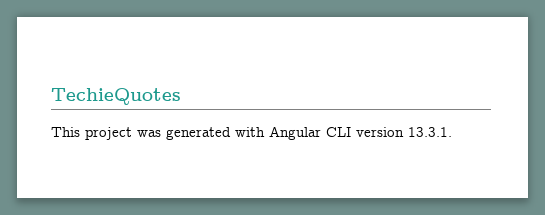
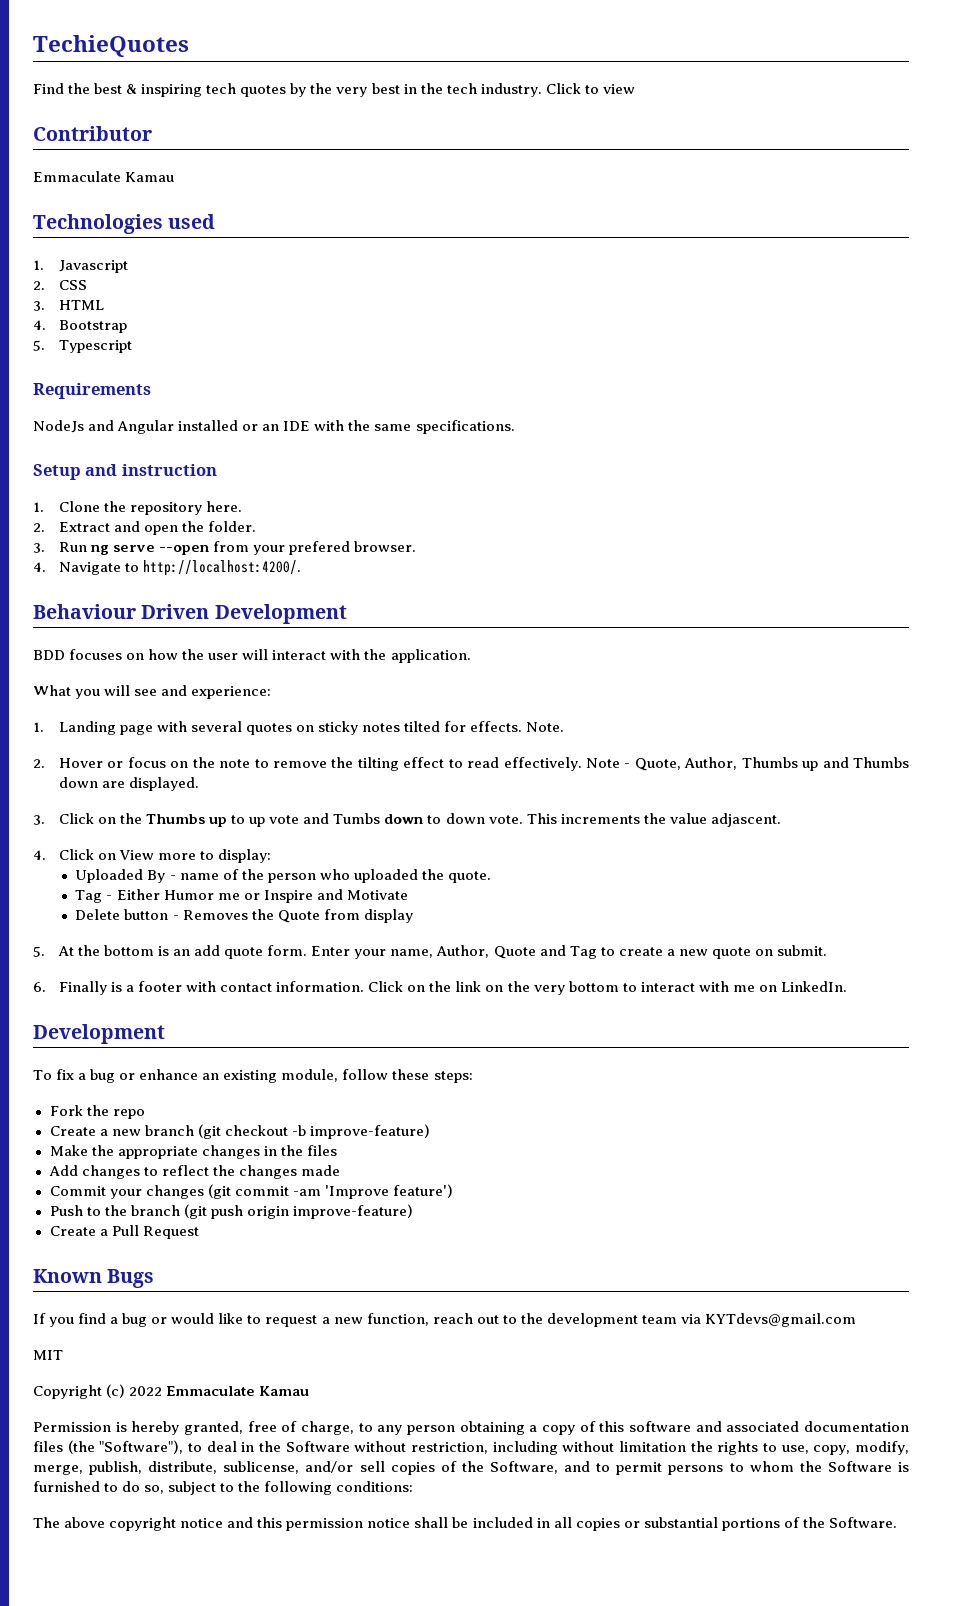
[51,126,452,140] This project was generated with Angular CLI version 13.3.1. -> [33,83,635,97] [33,126,152,141] [33,171,175,182] [33,214,216,234] [33,260,128,273] [33,280,87,290] [33,300,104,311] [33,320,127,333] [33,340,132,353] [33,383,151,399] [33,420,515,434] [33,464,217,480] [33,501,243,515] [33,521,257,535] [33,541,417,555] [33,560,302,576] [33,604,347,624] [33,649,471,663] [33,685,272,699] [33,721,565,735] [33,757,909,771] [58,777,200,791] [33,813,781,827] [33,849,272,863] [75,869,491,883] [75,889,408,903] [75,909,413,923] [33,945,827,959] [33,981,847,995] [33,1024,165,1044] [33,1069,473,1083] [49,1105,145,1119] [49,1124,430,1139] [49,1145,337,1159] [48,1165,340,1179] [49,1184,453,1199] [49,1204,413,1219] [49,1225,199,1239] [33,1269,155,1288] [33,1313,856,1327] [33,1350,63,1360] [33,1384,310,1399] [33,1421,909,1435] [33,1440,909,1455] [33,1461,909,1475] [33,1481,414,1495] [33,1517,897,1531] Find the best & inspiring tech quotes by the very best in the tech industry. Click to view // Contributor // Emmaculate Kamau // Technologies used // 1. Javascript // 2. CSS // 3. HTML // 4. Bootstrap // 5. Typescript // Requirements // NodeJs and Angular installed or an IDE with the same specifications. // Setup and instruction // 1. Clone the repository here. // 2. Extract and open the folder. // 3. Run ng serve --open from your prefered browser. // 4. Navigate to http://localhost:4200/. // Behaviour Driven Development // BDD focuses on how the user will interact with the application. // What you will see and experience: // 1. Landing page with several quotes on sticky notes tilted for effects. Note. // 2. Hover or focus on the note to remove the tilting effect to read effectively. Note - Quote, Author, Thumbs up and Thumbs down are displayed. // 3. Click on the Thumbs up to up vote and Tumbs down to down vote. This increments the value adjascent. // 4. Click on View more to display: // Uploaded By - name of the person who uploaded the quote. // Tag - Either Humor me or Inspire and Motivate // Delete button - Removes the Quote from display // 5. At the bottom is an add quote form. Enter your name, Author, Quote and Tag to create a new quote on submit. // 6. Finally is a footer with contact information. Click on the link on the very bottom to interact with me on LinkedIn. // Development // To fix a bug or enhance an existing module, follow these steps: // Fork the repo // Create a new branch (git checkout -b improve-feature) // Make the appropriate changes in the files // Add changes to reflect the changes made // Commit your changes (git commit -am 'Improve feature') // Push to the branch (git push origin improve-feature) // Create a Pull Request // Known Bugs // If you find a bug or would like to request a new function, reach out to the development team via KYTdevs@gmail.com // MIT // Copyright (c) 2022 Emmaculate Kamau // Permission is hereby granted, free of charge, to any person obtaining a copy of this software and associated documentation files (the "Software"), to deal in the Software without restriction, including without limitation the rights to use, copy, modify, merge, publish, distribute, sublicense, and/or sell copies of the Software, and to permit persons to whom the Software is furnished to do so, subject to the following conditions: // The above copyright notice and this permission notice shall be included in all copies or substantial portions of the Software.

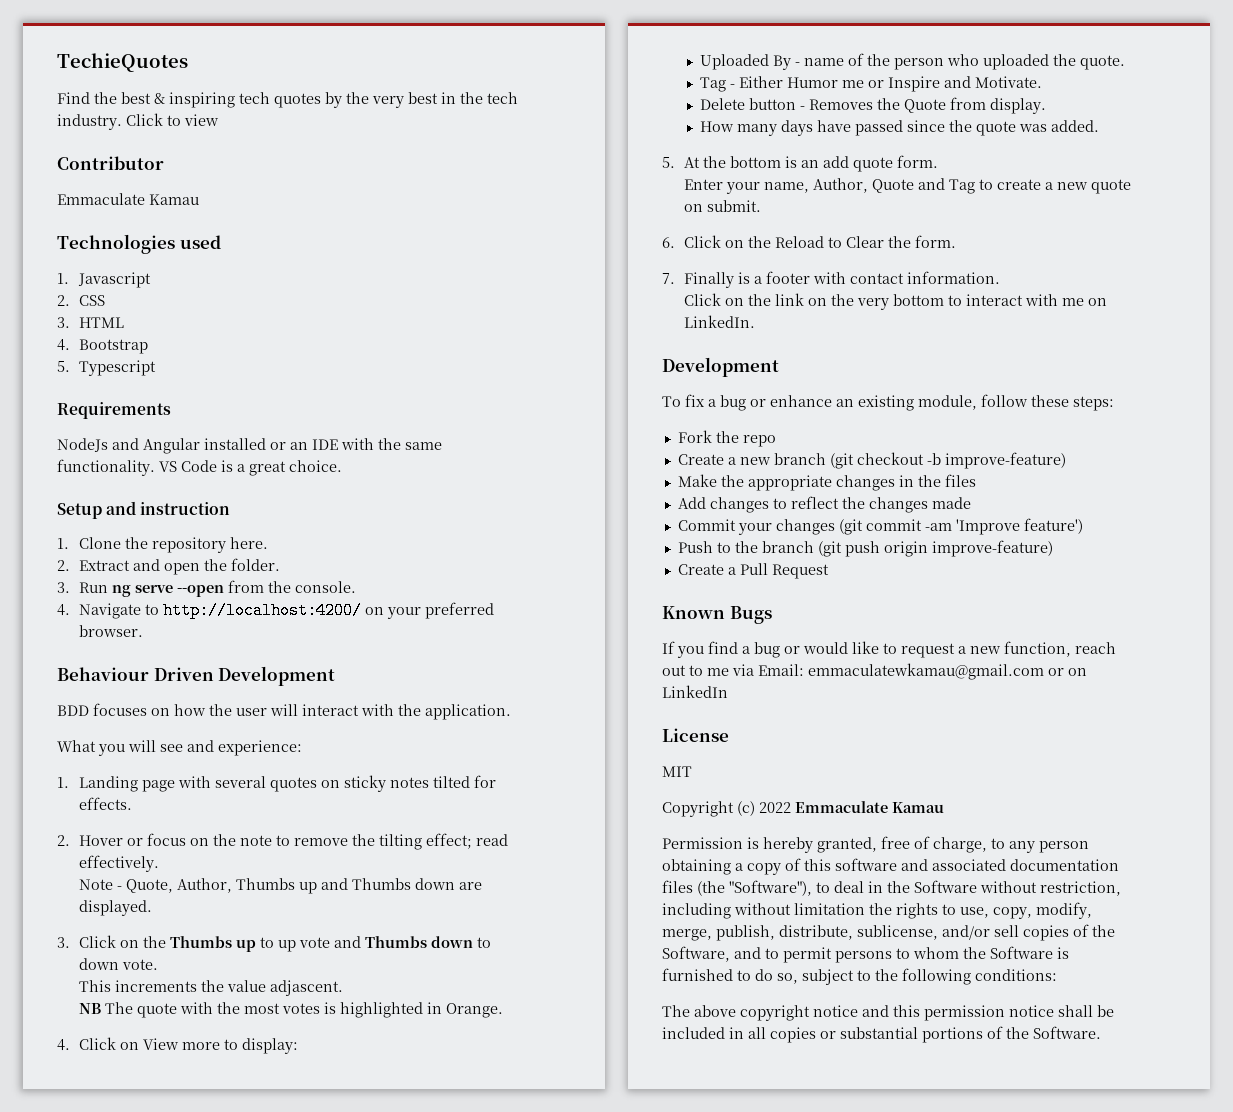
[415,420,515,434] specifications. -> [57,459,342,476] functionality. VS Code is a great choice.
[253,541,417,555] your prefered browser. -> [267,581,356,593] the console.
[143,560,302,576] http://localhost:4200/. -> [162,602,494,619] [78,625,143,637] http://localhost:4200/ on your preferred browser.
[526,722,565,732] Note. -> (132, 803) none
[403,757,463,768] effect to -> [425,833,472,849] effect;
(582, 764) none -> (159, 863) //
[333,813,381,824] Tumbs -> [364,936,427,948] Thumbs
(523, 819) none -> (158, 964) //
(781, 820) none -> [78,1002,503,1018] // NB The quote with the most votes is highlighted in Orange.
[346,890,408,900] Motivate -> [974,76,1042,88] Motivate.
[363,909,413,923] display -> [989,98,1046,114] [699,120,1099,136] display. // How many days have passed since the quote was added.
(308, 950) none -> (938, 161) //
(46, 987) none -> [683,235,956,248] [662,273,675,284] Click on the Reload to Clear the form. // 7.
(365, 986) none -> (1000, 277) //
[520,1313,856,1327] the development team via KYTdevs@gmail.com -> [707,663,1087,680] [662,685,728,698] [662,728,729,742] me via Email: emmaculatewkamau@gmail.com or on LinkedIn // License

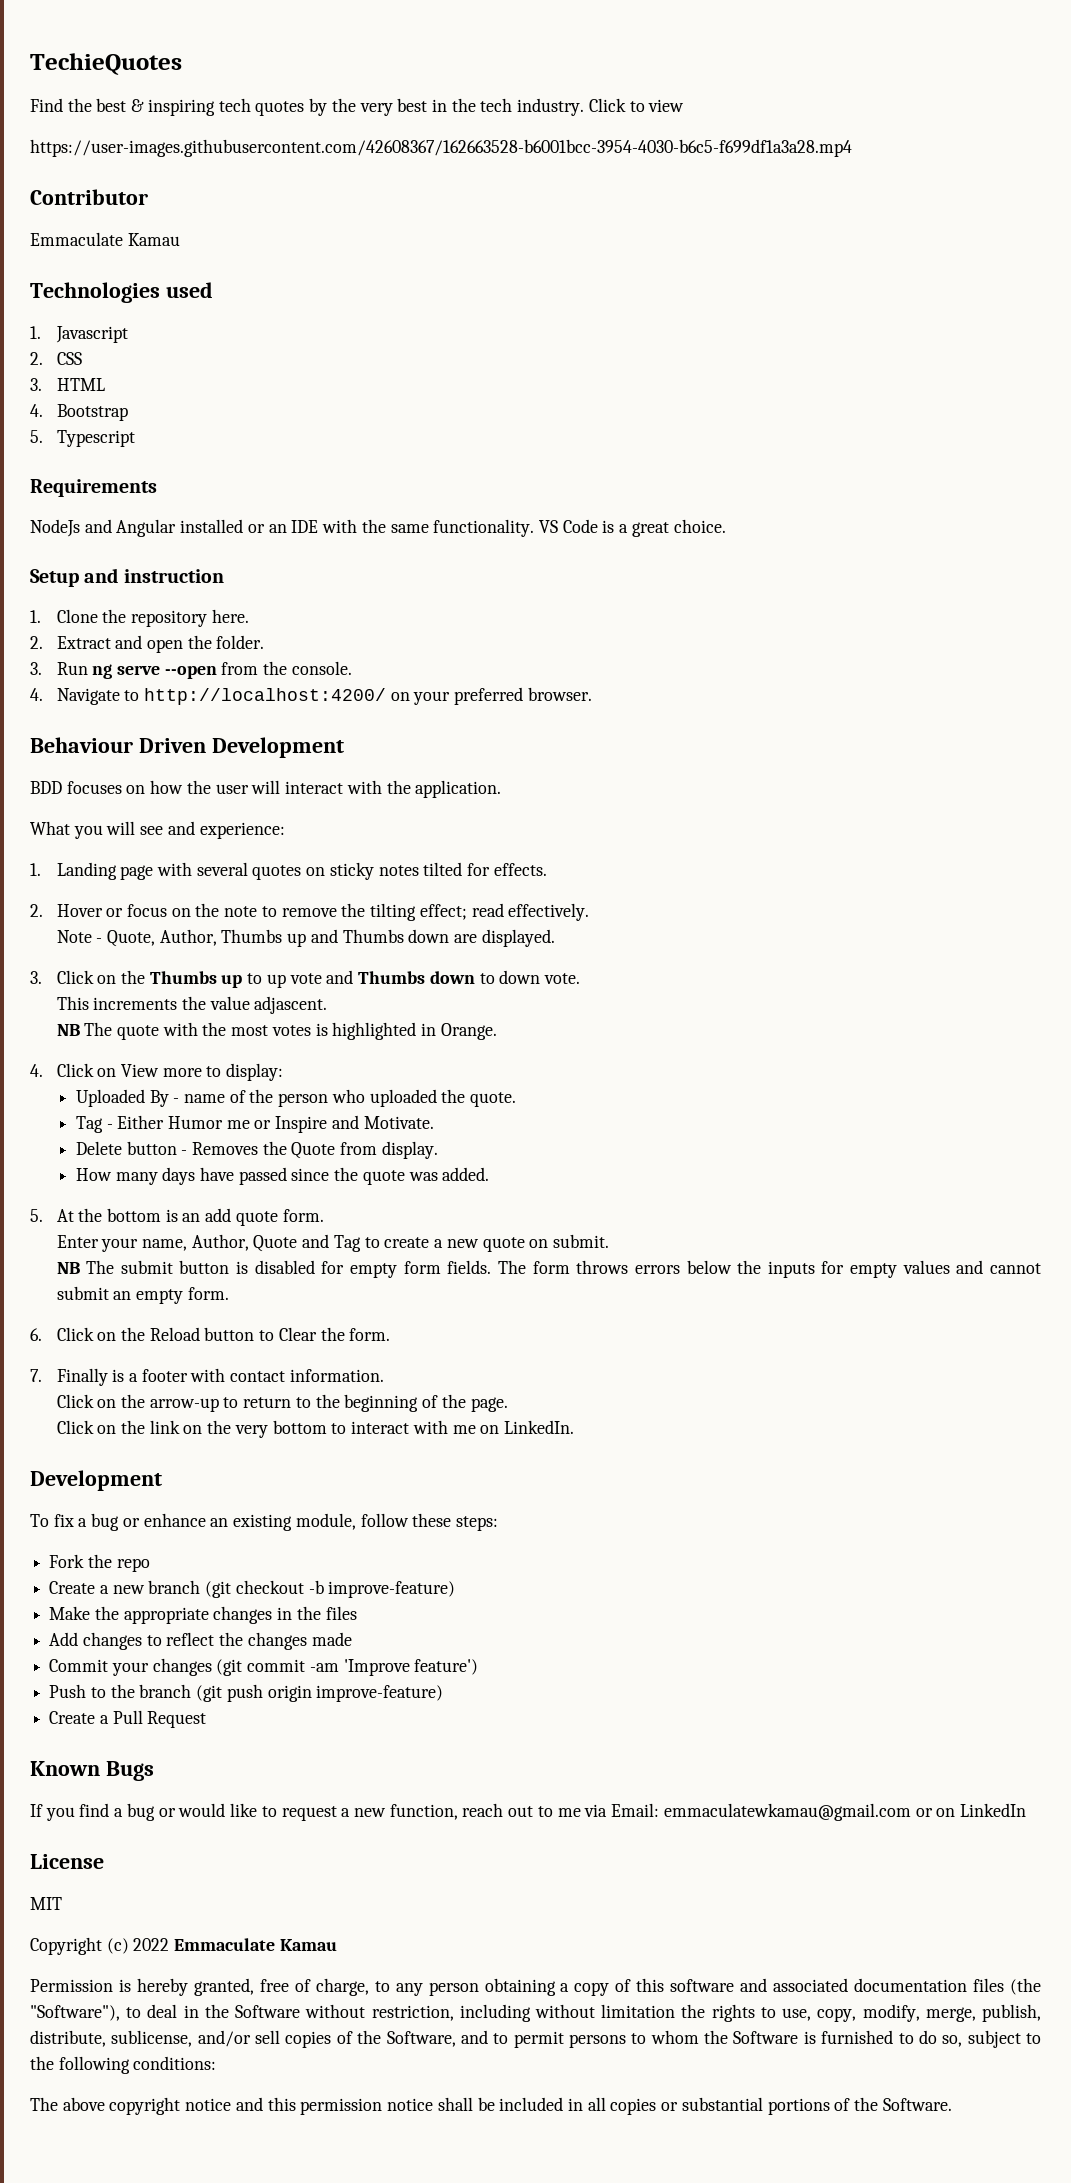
(219, 120) none -> [30,139,852,157] // https://user-images.githubusercontent.com/42608367/162663528-b6001bcc-3954-4030-b6c5-f699df1a3a28.mp4
(761, 206) none -> [56,1260,1041,1278] [56,1286,229,1304] // NB The submit button is disabled for empty form fields. The form throws errors below the inputs for empty values and cannot submit an empty form.
(824, 242) none -> [204,1327,255,1341] button
(1000, 277) none -> [56,1394,508,1412] // Click on the arrow-up to return to the beginning of the page.

